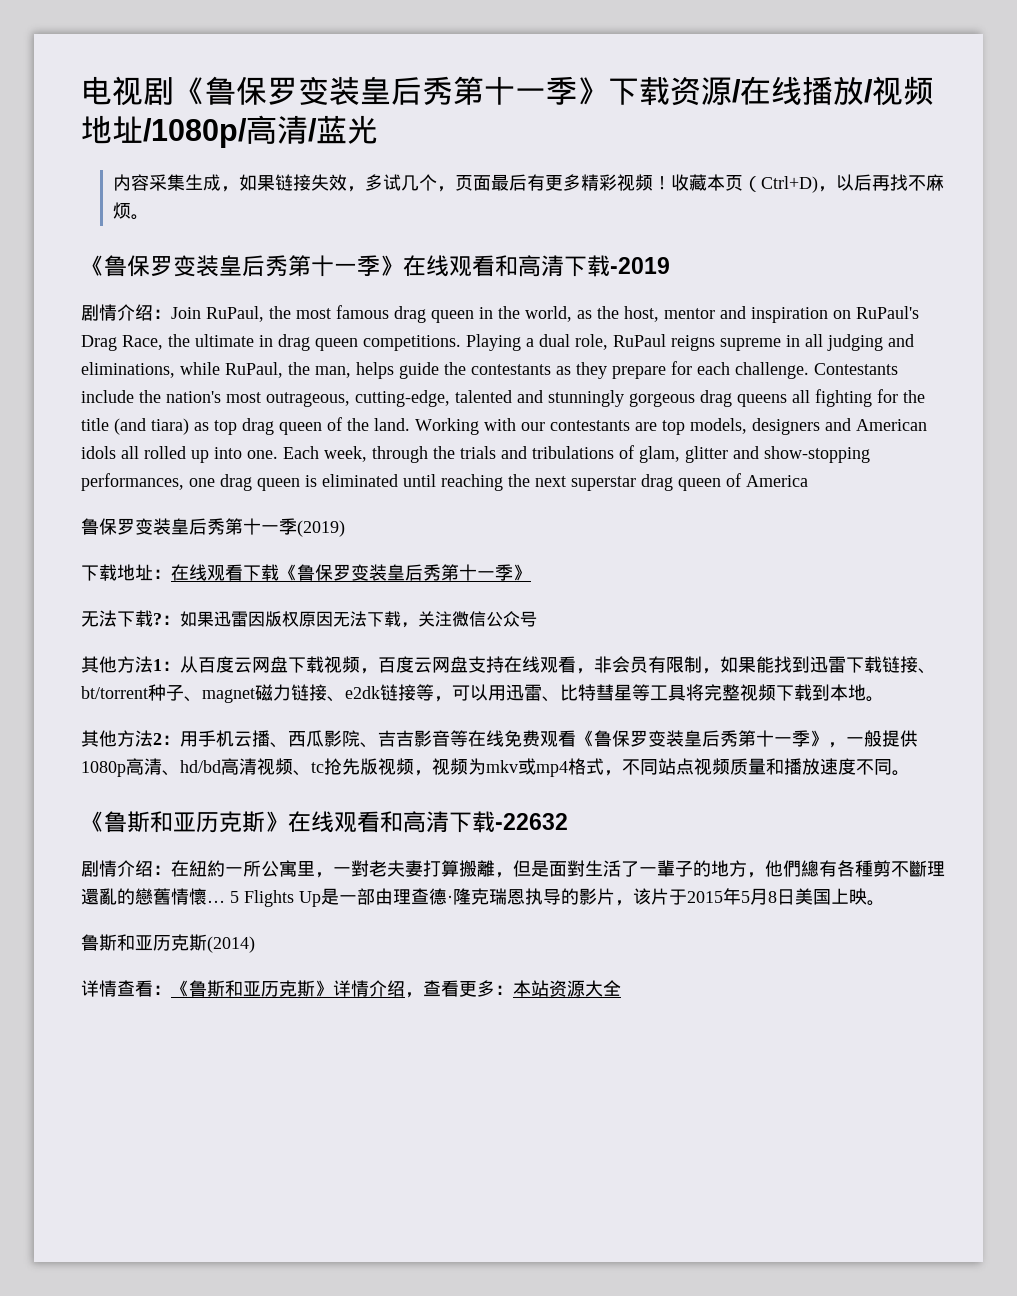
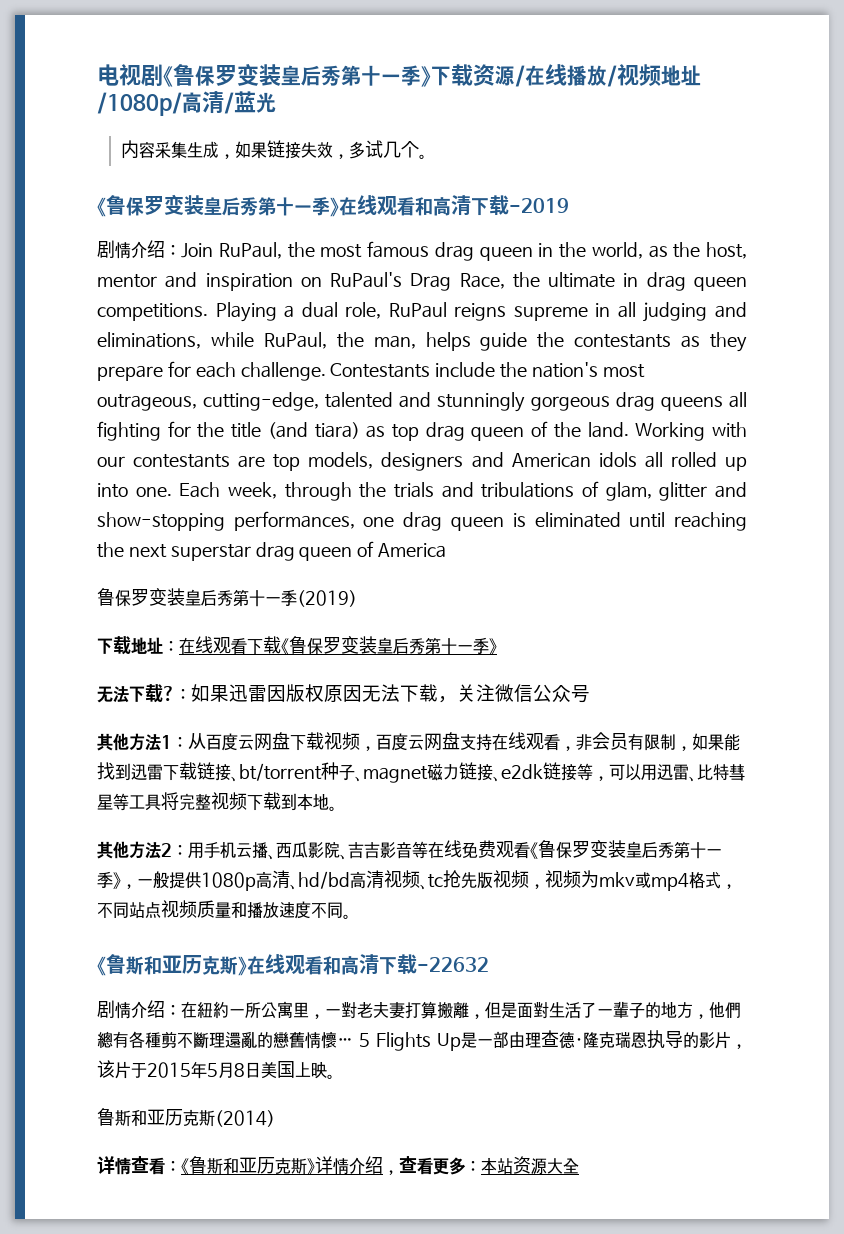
[437,174,945,193] [113,202,132,219] ，页面最后有更多精彩视频！收藏本页（Ctrl+D)，以后再找不麻烦 -> (420, 149) none

